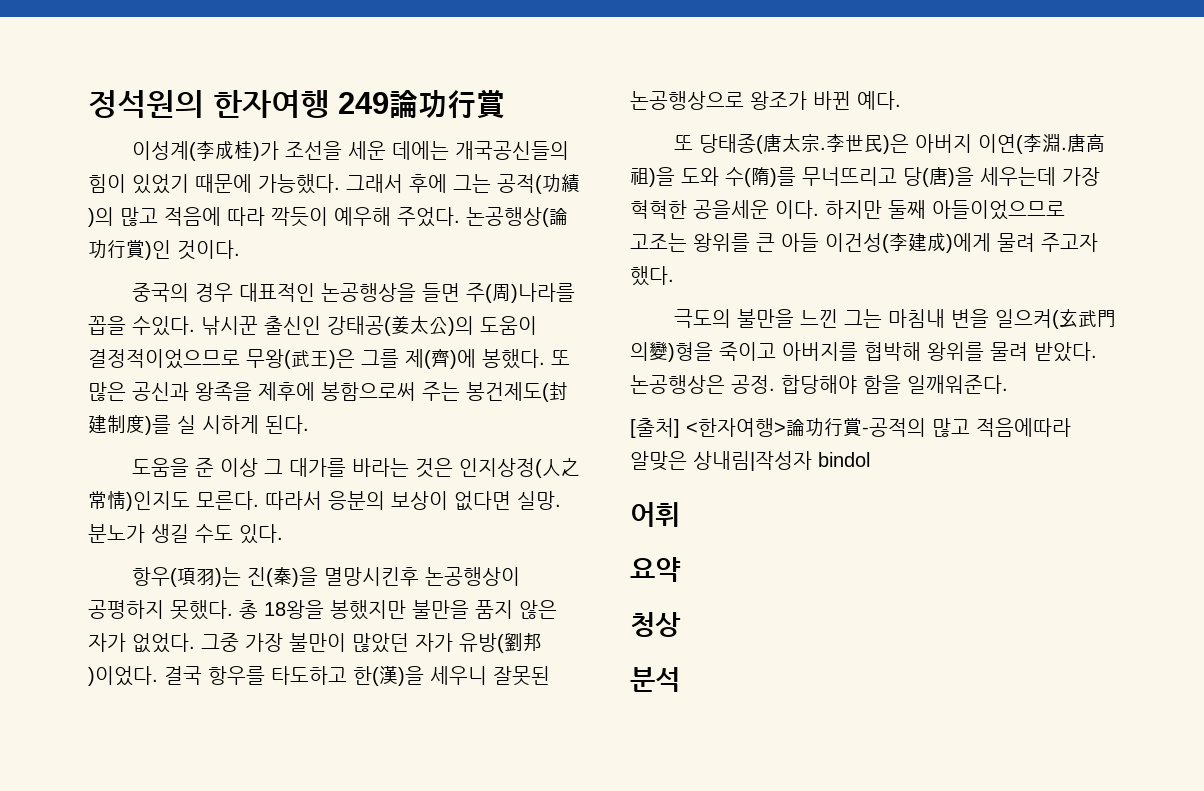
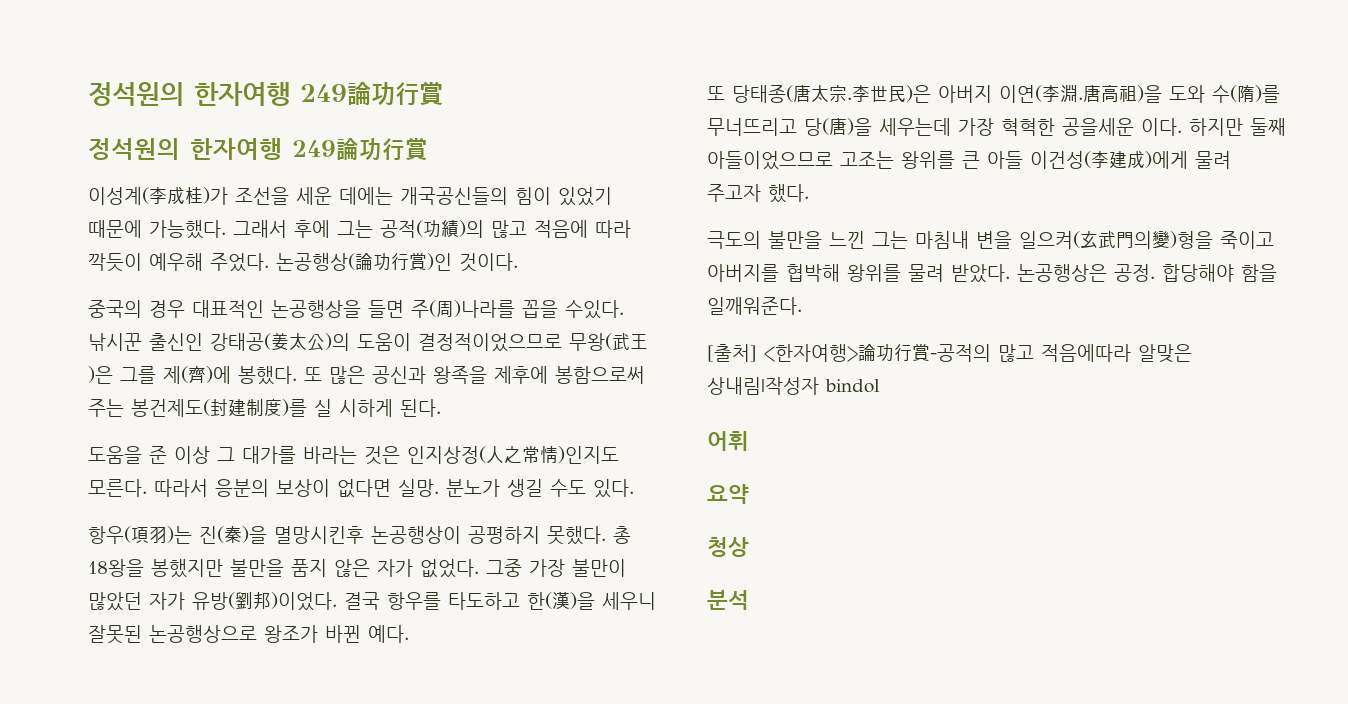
[88,90,505,118] 정석원의 한자여행 249論功行賞 -> [88,82,443,106] [88,138,428,160] 정석원의 한자여행 249論功行賞 // 정석원의 한자여행 249論功行賞

